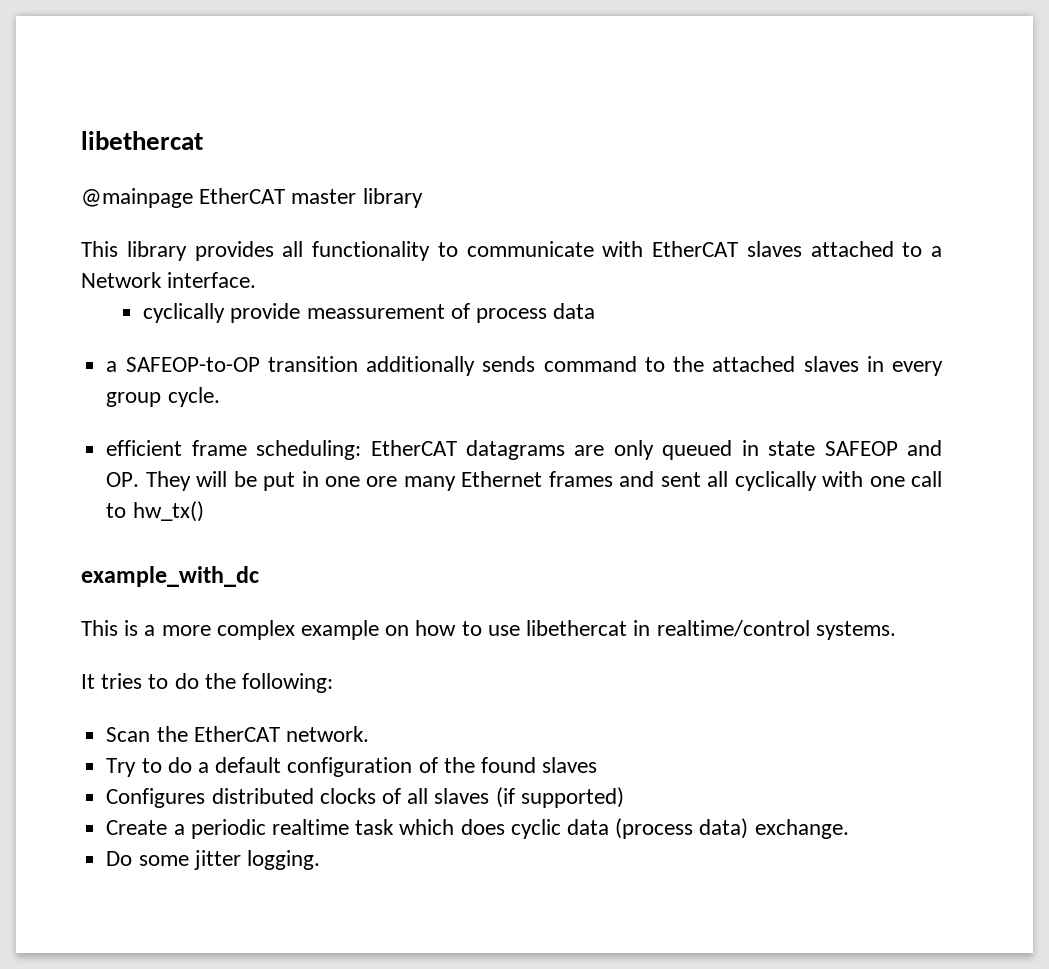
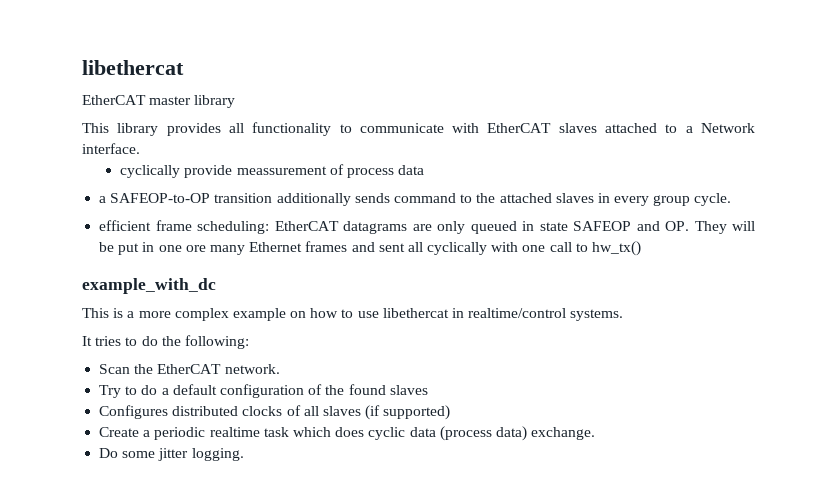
[81,188,193,208] @mainpage -> (184, 67) none

